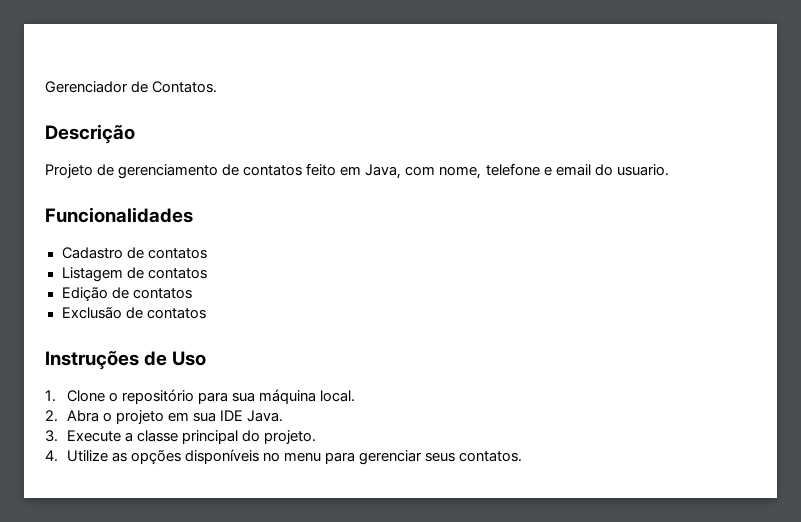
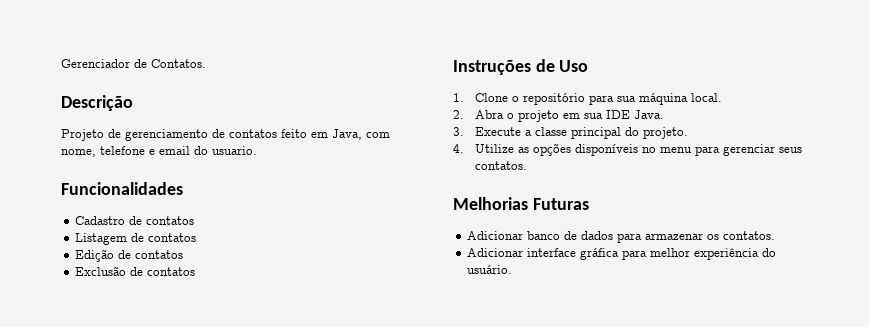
(523, 456) none -> [453,197,589,210] [467,231,776,243] [467,248,777,260] [467,265,513,274] // Melhorias Futuras // Adicionar banco de dados para armazenar os contatos. // Adicionar interface gráfica para melhor experiência do usuário.

